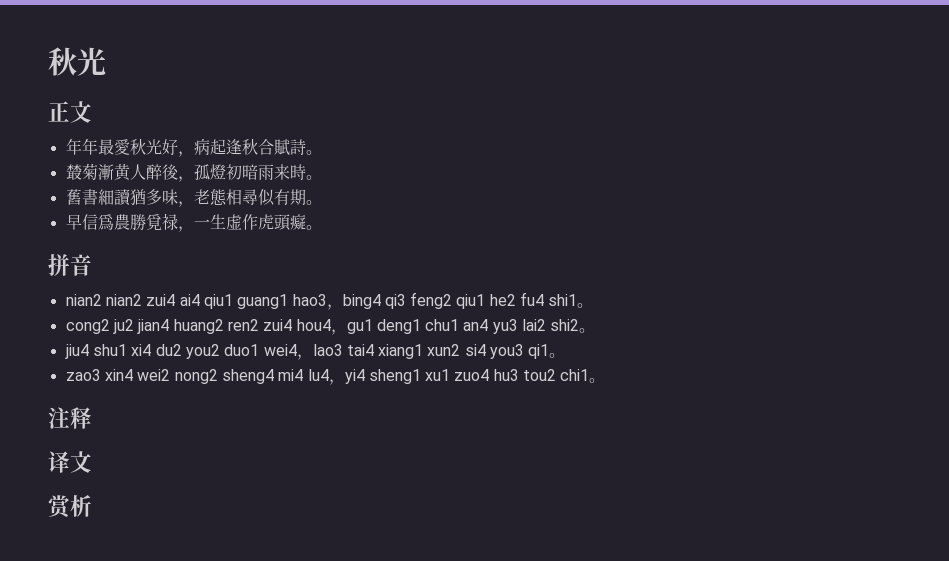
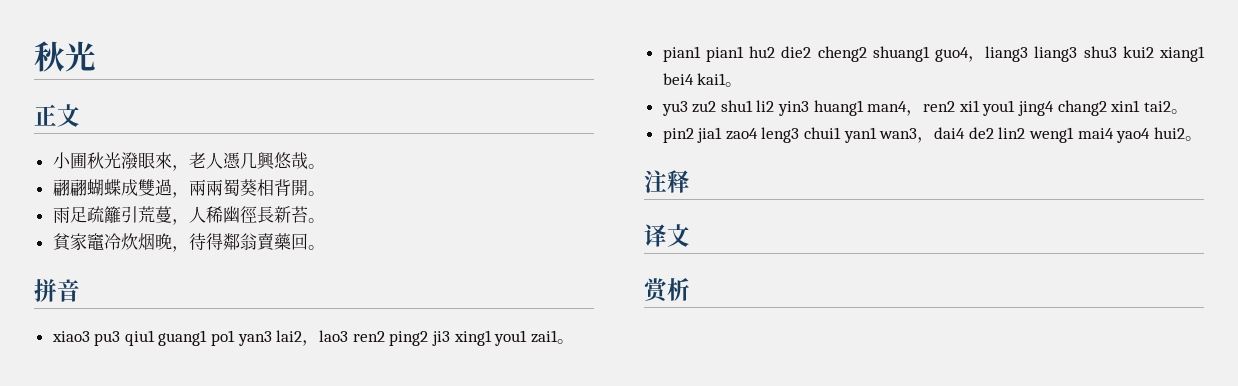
[65,138,322,157] [65,163,322,182] [65,189,322,207] [65,213,322,232] [48,254,92,276] [65,292,594,310] [65,319,596,335] [64,344,566,360] [65,369,590,385] 年年最愛秋光好，病起逢秋合賦詩。 // 樷菊漸黄人醉後，孤燈初暗雨来時。 // 舊書細讀猶多味，老態相尋似有期。 // 早信爲農勝覓禄，一生虚作虎頭癡。 // 拼音 // nian2 nian2 zui4 ai4 qiu1 guang1 hao3，bing4 qi3 feng2 qiu1 he2 fu4 shi1。 // cong2 ju2 jian4 huang2 ren2 zui4 hou4，gu1 deng1 chu1 an4 yu3 lai2 shi2。 // jiu4 shu1 xi4 du2 you2 duo1 wei4，lao3 tai4 xiang1 xun2 si4 you3 qi1。 // zao3 xin4 wei2 nong2 sheng4 mi4 lu4，yi4 sheng1 xu1 zuo4 hu3 tou2 chi1 -> [52,152,325,171] [52,179,325,198] [52,206,325,225] [52,233,325,252] [34,279,80,302] [51,330,574,346] [662,46,1205,62] [662,73,743,87] [661,100,1188,116] [662,127,1185,143] 小圃秋光潑眼來，老人憑几興悠哉。 // 翩翩蝴蝶成雙過，兩兩蜀葵相背開。 // 雨足疏籬引荒蔓，人稀幽徑長新苔。 // 貧家竈冷炊烟晚，待得鄰翁賣藥回。 // 拼音 // xiao3 pu3 qiu1 guang1 po1 yan3 lai2，lao3 ren2 ping2 ji3 xing1 you1 zai1。 // pian1 pian1 hu2 die2 cheng2 shuang1 guo4，liang3 liang3 shu3 kui2 xiang1 bei4 kai1。 // yu3 zu2 shu1 li2 yin3 huang1 man4，ren2 xi1 you1 jing4 chang2 xin1 tai2。 // pin2 jia1 zao4 leng3 chui1 yan1 wan3，dai4 de2 lin2 weng1 mai4 yao4 hui2

